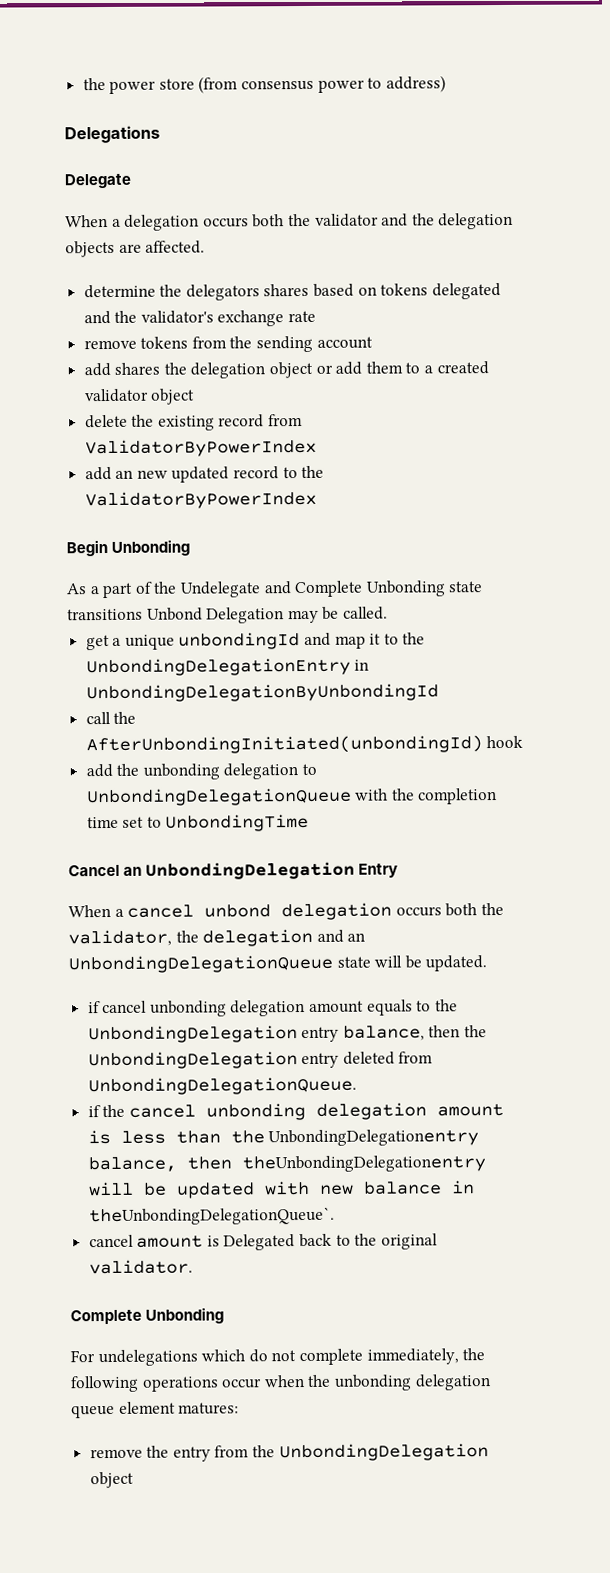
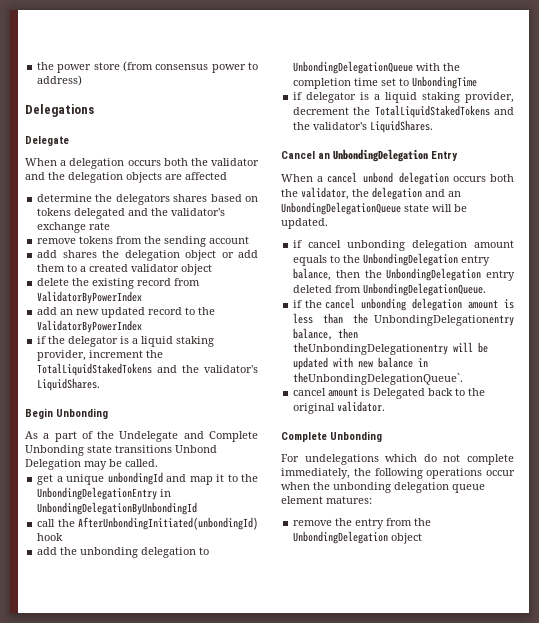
[145,240,206,254] affected. -> [185,172,227,180] affected
(317, 500) none -> [37,336,215,347] [37,350,164,361] [37,363,258,376] [37,378,101,391] // if the delegator is a liquid staking provider, increment the TotalLiquidStakedTokens and the validator's LiquidShares.
(310, 822) none -> [293,92,514,103] [293,105,514,118] [293,120,434,133] // if delegator is a liquid staking provider, decrement the TotalLiquidStakedTokens and the validator's LiquidShares.

